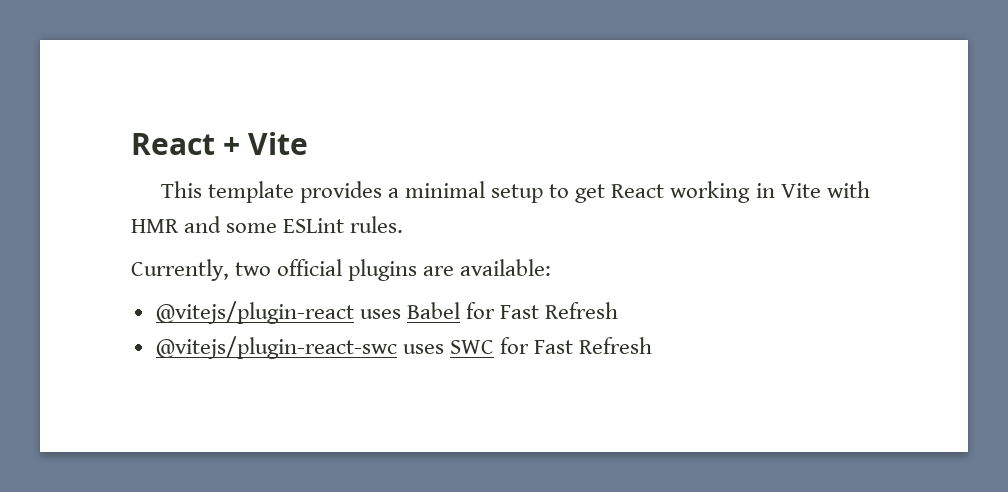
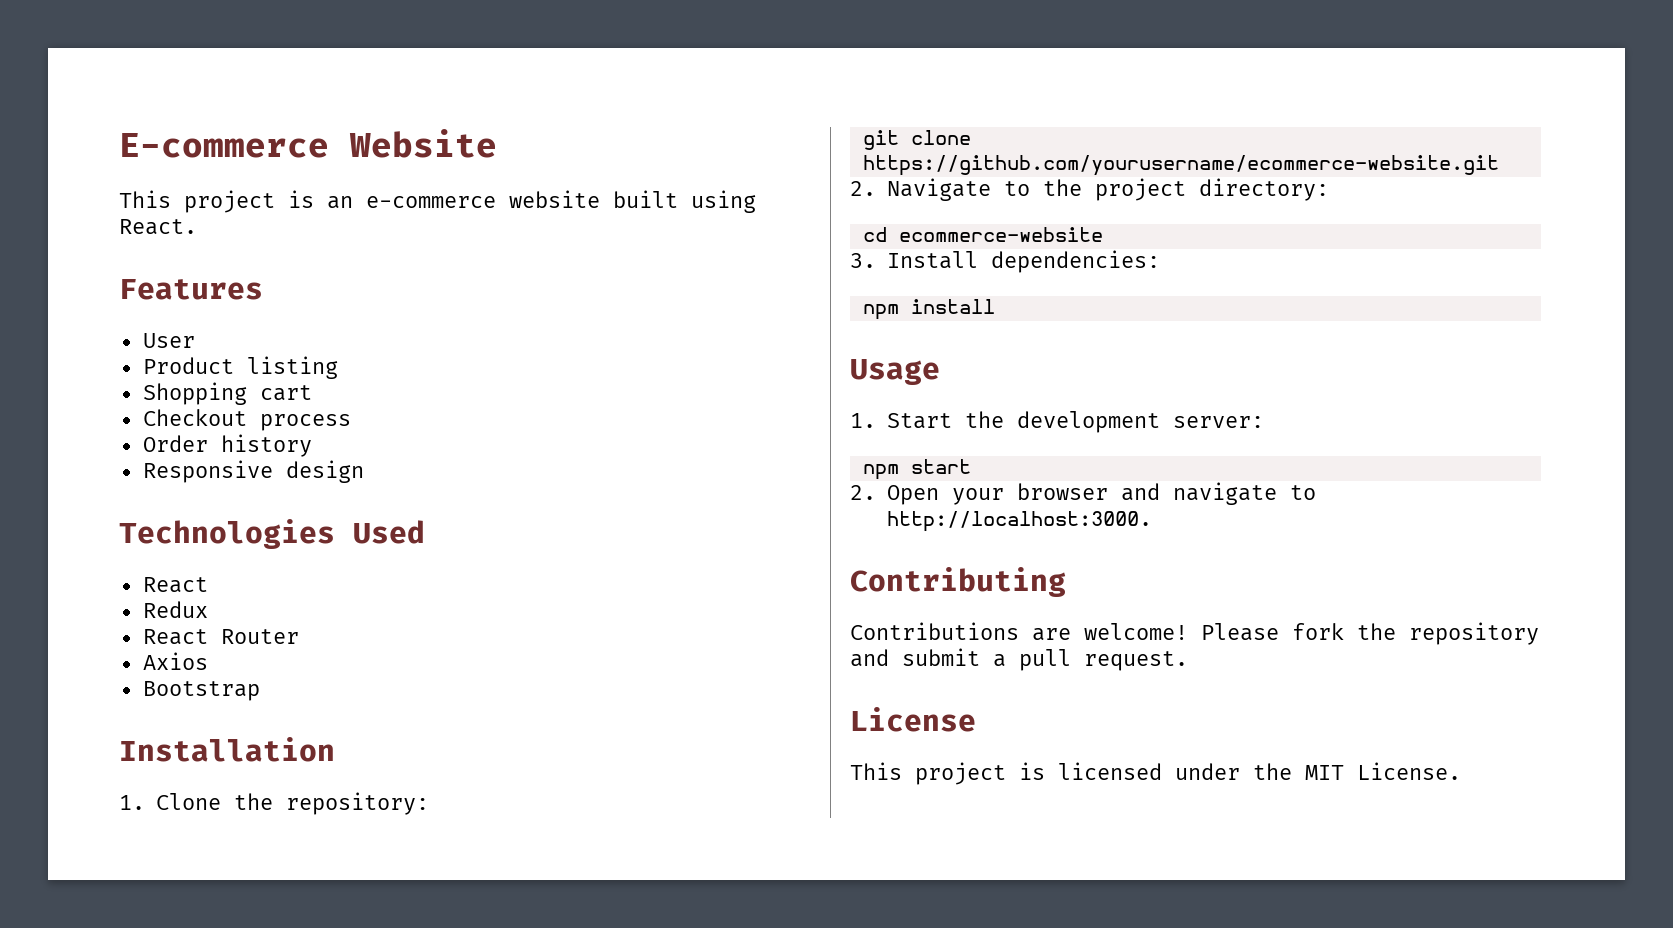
[131,132,309,155] [160,181,870,203] [131,216,404,233] [131,259,552,281] [155,301,619,324] [155,336,653,359] React + Vite // This template provides a minimal setup to get React working in Vite with HMR and some ESLint rules. // Currently, two official plugins are available: // @vitejs/plugin-react uses Babel for Fast Refresh // @vitejs/plugin-react-swc uses SWC for Fast Refresh -> [119,129,497,158] [119,190,756,213] [119,219,197,235] [119,279,263,300] [142,333,195,348] [142,356,338,379] [142,382,312,405] [142,409,351,431] [142,434,312,457] [142,460,364,483] [119,519,425,549] [142,577,208,593] [142,601,208,618] [142,629,299,645] [142,652,208,670] [142,681,260,701] [119,737,335,762] [119,792,429,815] [862,130,971,150] [862,155,1499,176] [850,178,1329,201] [862,227,1103,242] [850,250,1160,273] [862,299,995,320] [850,359,940,385] [850,411,1264,433] [862,459,971,480] [850,482,1316,505] [886,511,1152,532] [850,567,1066,597] [850,622,1539,645] [850,648,1188,671] [850,707,976,732] [850,762,1461,785] E-commerce Website // This project is an e-commerce website built using React. // Features // User // Product listing // Shopping cart // Checkout process // Order history // Responsive design // Technologies Used // React // Redux // React Router // Axios // Bootstrap // Installation // 1. Clone the repository: // git clone https://github.com/yourusername/ecommerce-website.git // 2. Navigate to the project directory: // cd ecommerce-website // 3. Install dependencies: // npm install // Usage // 1. Start the development server: // npm start // 2. Open your browser and navigate to http://localhost:3000. // Contributing // Contributions are welcome! Please fork the repository and submit a pull request. // License // This project is licensed under the MIT License.

